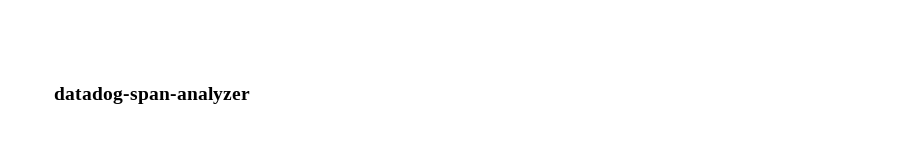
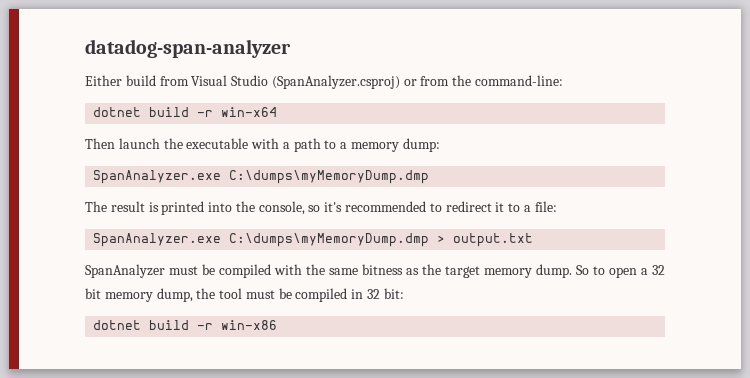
(250, 95) none -> [85,75,564,89] [93,107,278,117] [85,138,440,152] [93,170,430,184] [85,201,557,215] [93,233,534,247] [85,264,665,278] [85,288,404,302] [93,320,278,330] // Either build from Visual Studio (SpanAnalyzer.csproj) or from the command-line: // dotnet build -r win-x64 // Then launch the executable with a path to a memory dump: // SpanAnalyzer.exe C:\dumps\myMemoryDump.dmp // The result is printed into the console, so it's recommended to redirect it to a file: // SpanAnalyzer.exe C:\dumps\myMemoryDump.dmp > output.txt // SpanAnalyzer must be compiled with the same bitness as the target memory dump. So to open a 32 bit memory dump, the tool must be compiled in 32 bit: // dotnet build -r win-x86

